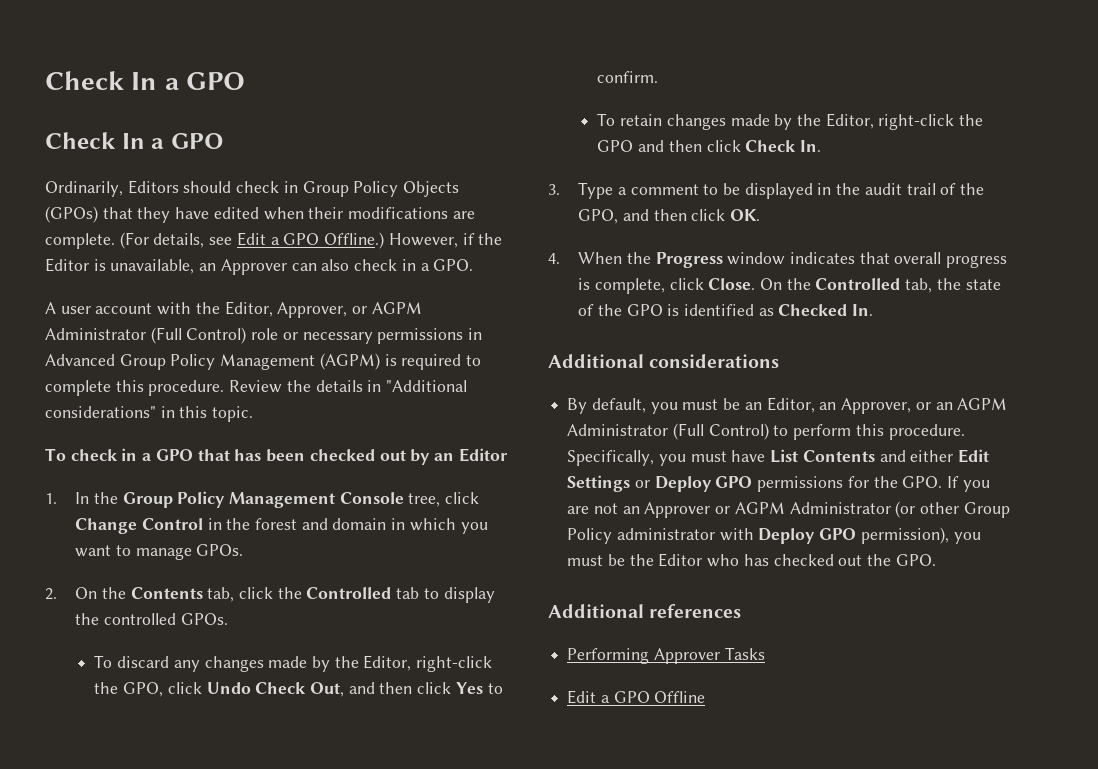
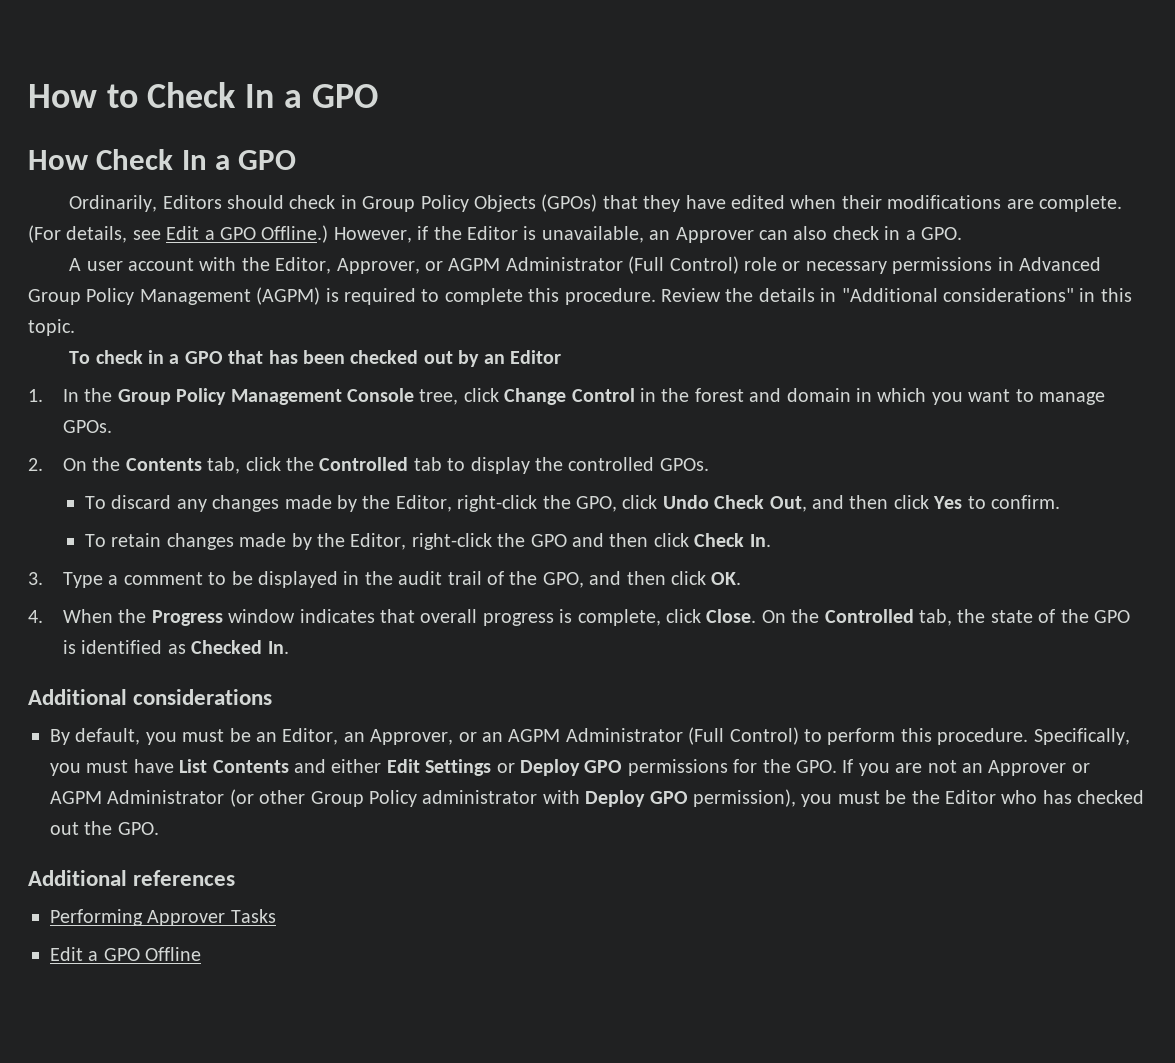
[45,71,246,90] Check In a GPO // -> [28,82,378,108] [28,150,88,170] How to Check In a GPO // How

